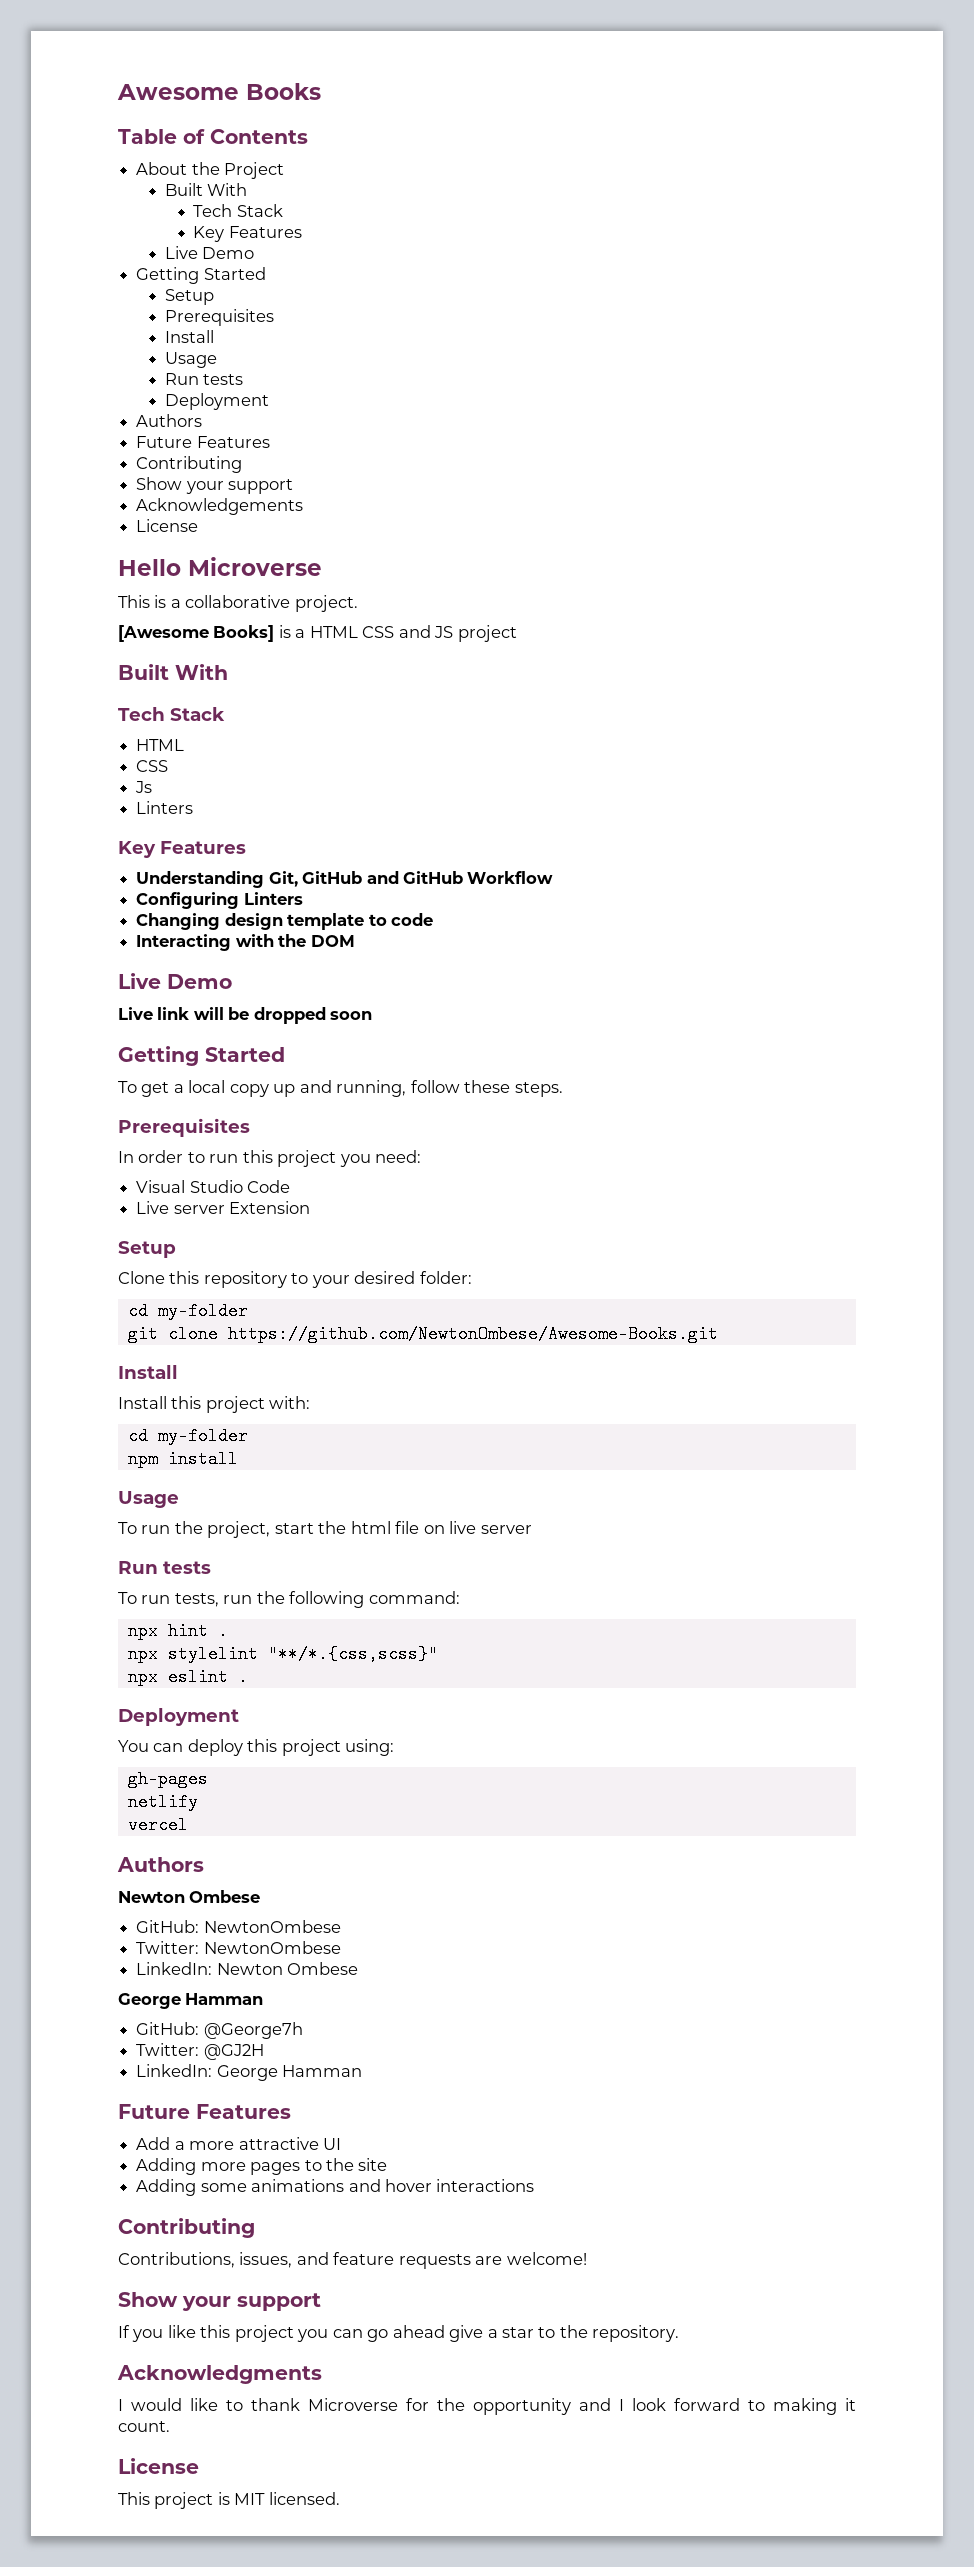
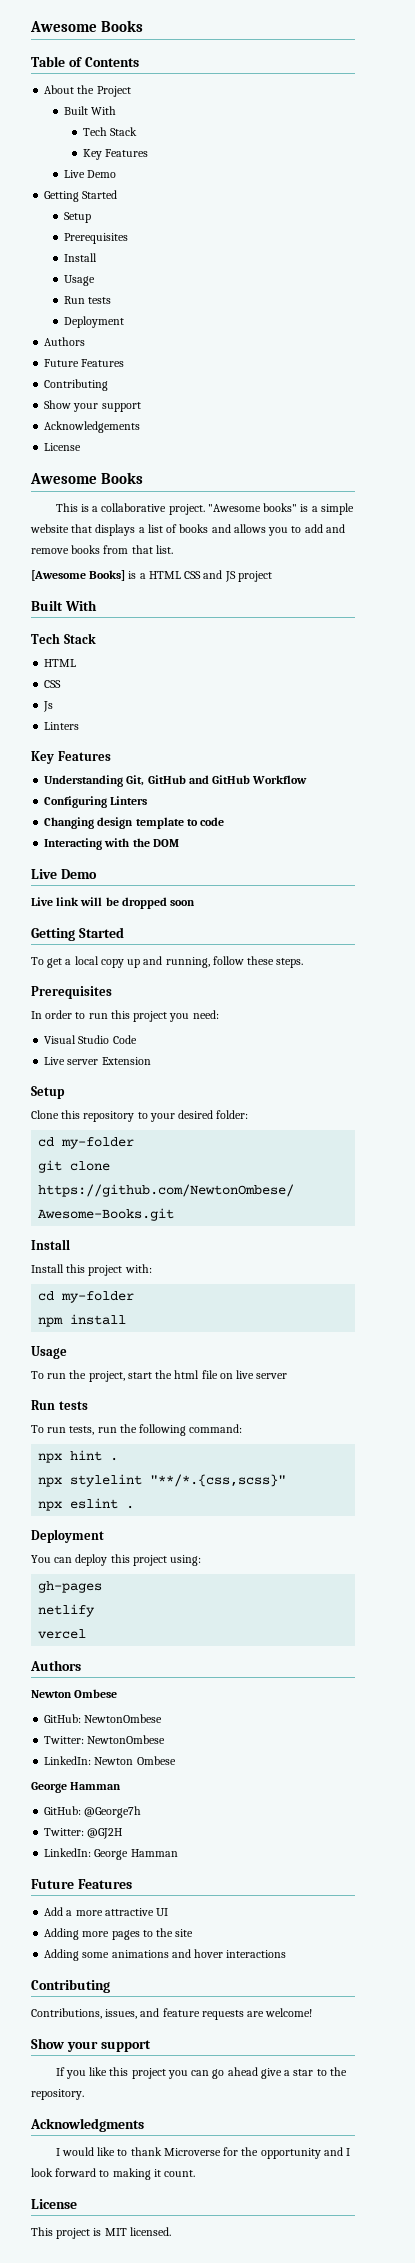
[118,557,322,576] Hello Microverse -> [30,472,144,484] Awesome Books
(358, 603) none -> [207,503,354,515] [30,524,345,536] [31,545,173,554] "Awesome books" is a simple website that displays a list of books and allows you to add and remove books from that list.

